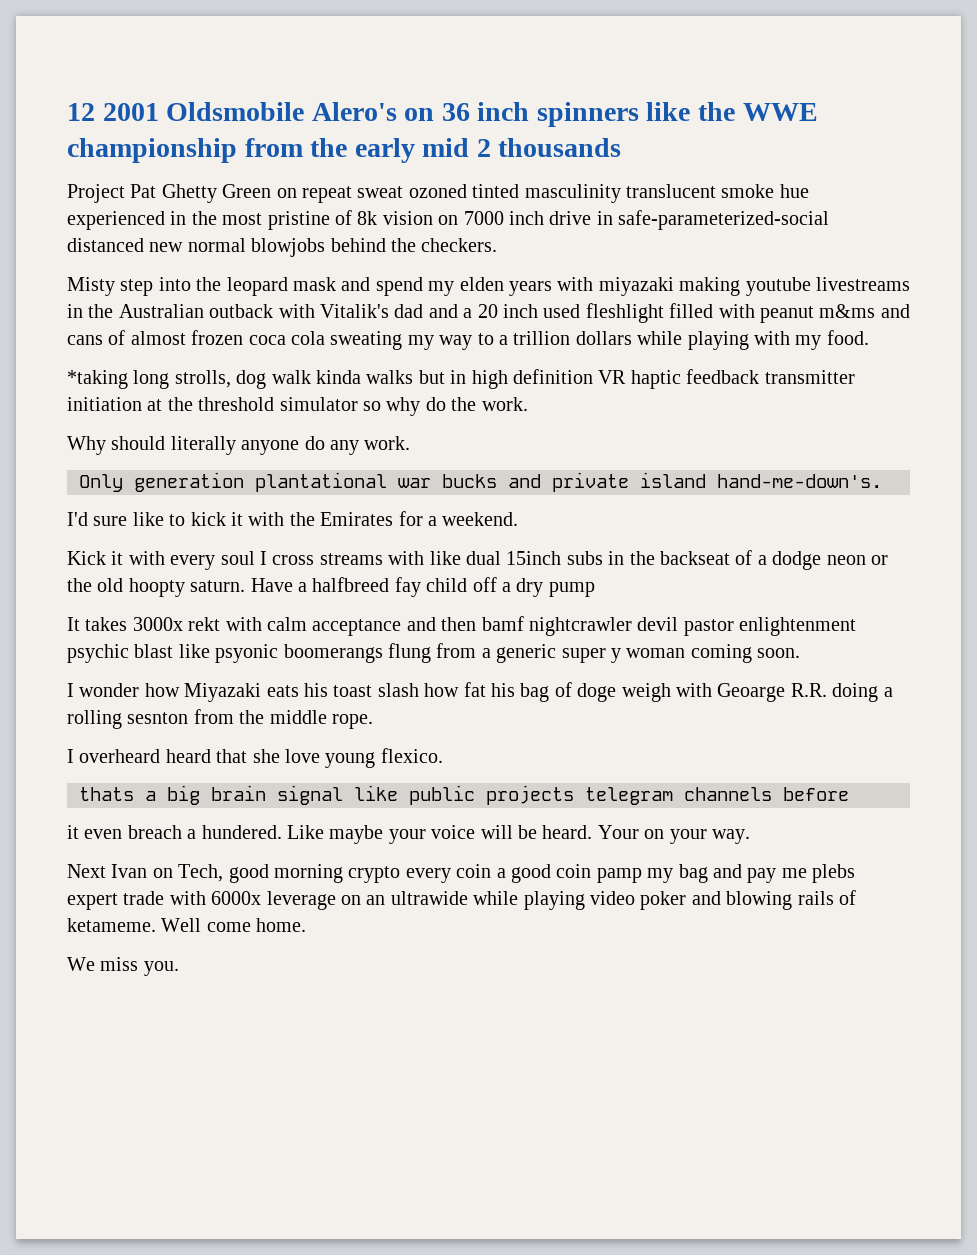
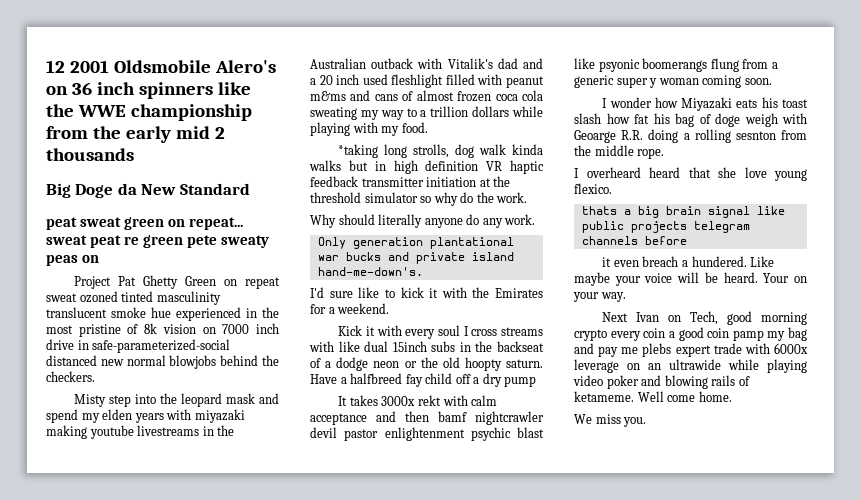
(622, 147) none -> [46,183,250,198] [46,217,243,230] [46,235,269,248] [46,255,99,266] // Big Doge da New Standard // peat sweat green on repeat... sweat peat re green pete sweaty peas on

